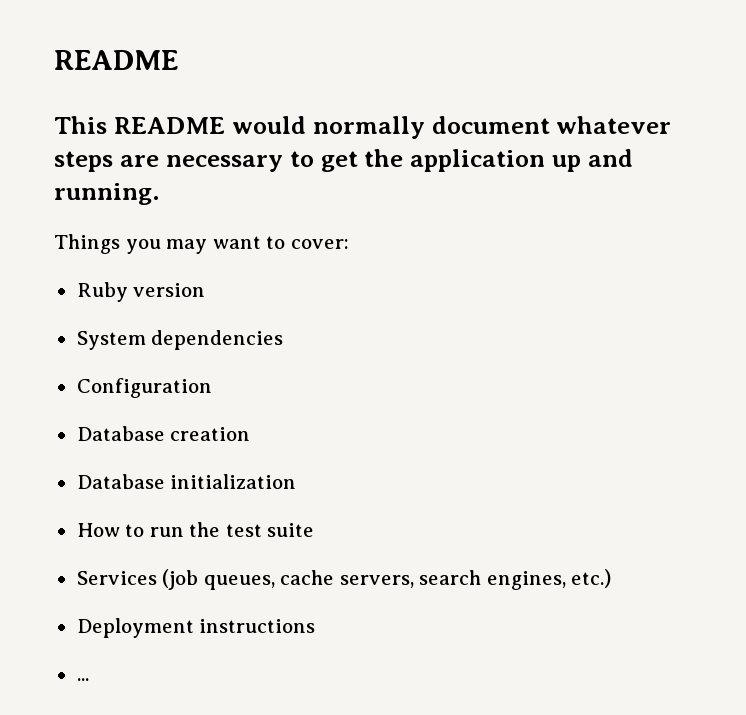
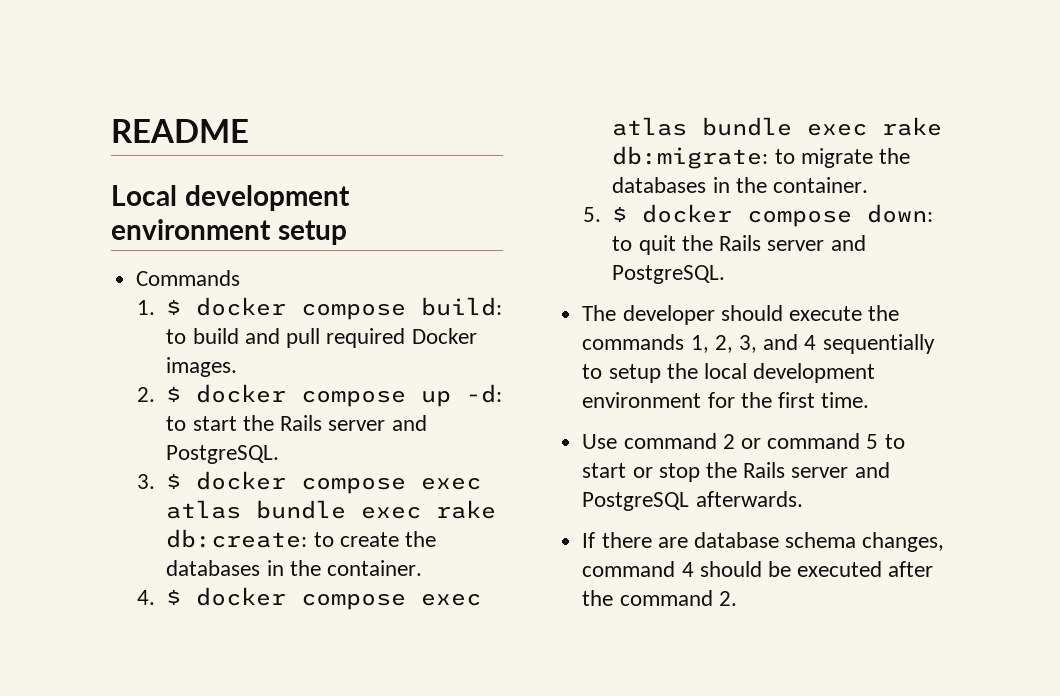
[54,116,672,139] [54,149,634,172] [54,183,160,205] [54,234,349,254] [76,282,206,302] [76,330,284,350] [76,378,212,398] [76,426,251,441] [76,474,297,489] [76,522,315,537] [76,569,612,590] [76,618,316,638] [76,678,89,681] This README would normally document whatever steps are necessary to get the application up and running. // Things you may want to cover: // Ruby version // System dependencies // Configuration // Database creation // Database initialization // How to run the test suite // Services (job queues, cache servers, search engines, etc.) // Deployment instructions // ... -> [111,185,350,211] [111,219,347,245] [136,270,241,286] [136,297,503,320] [166,328,477,348] [166,357,238,377] [136,384,503,407] [166,415,427,431] [166,445,280,464] [136,471,482,494] [166,500,497,519] [166,529,437,548] [166,560,423,576] [136,587,482,610] [612,117,943,136] [612,146,911,169] [612,177,869,193] [582,204,934,227] [612,235,866,255] [612,265,726,284] [582,305,900,325] [582,334,935,354] [582,363,876,383] [582,392,870,408] [582,433,905,449] [582,462,890,482] [582,491,803,511] [582,532,945,552] [582,561,934,577] [582,590,737,606] Local development environment setup // Commands // 1. $ docker compose build: to build and pull required Docker images. // 2. $ docker compose up -d: to start the Rails server and PostgreSQL. // 3. $ docker compose exec atlas bundle exec rake db:create: to create the databases in the container. // 4. $ docker compose exec atlas bundle exec rake db:migrate: to migrate the databases in the container. // 5. $ docker compose down: to quit the Rails server and PostgreSQL. // The developer should execute the commands 1, 2, 3, and 4 sequentially to setup the local development environment for the first time. // Use command 2 or command 5 to start or stop the Rails server and PostgreSQL afterwards. // If there are database schema changes, command 4 should be executed after the command 2.

